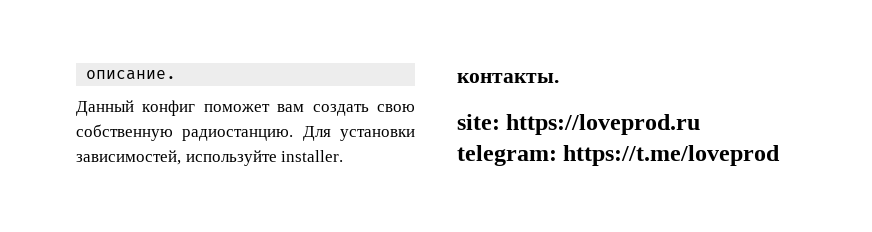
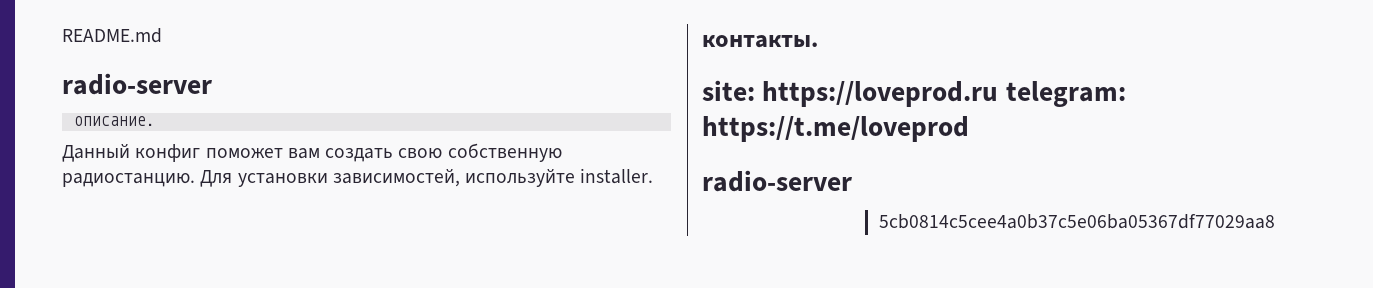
(86, 75) none -> [62,28,162,43] [62,73,212,95] README.md // radio-server //
(781, 155) none -> [702,170,852,192] [879,214,1276,229] // radio-server // 5cb0814c5cee4a0b37c5e06ba05367df77029aa8

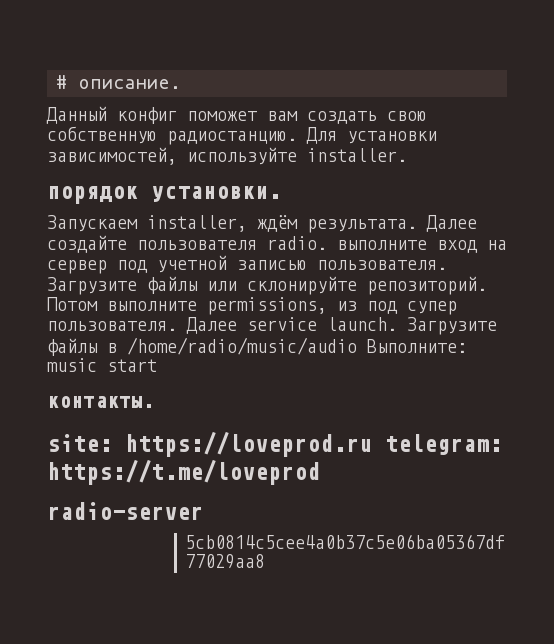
[62,28,162,43] [62,73,212,95] README.md // radio-server // -> [56,75,67,89] #
(654, 176) none -> [47,186,281,204] [47,215,477,233] [47,235,507,253] [47,255,447,274] [47,276,487,295] [47,297,457,315] [47,317,497,335] [47,337,467,356] [47,358,157,372] // порядок установки. // Запускаем installer, ждём результата. Далее создайте пользователя radio. выполните вход на сервер под учетной записью пользователя. Загрузите файлы или склонируйте репозиторий. Потом выполните permissions, из под супер пользователя. Далее service launch. Загрузите файлы в /home/radio/music/audio Выполните: music start

